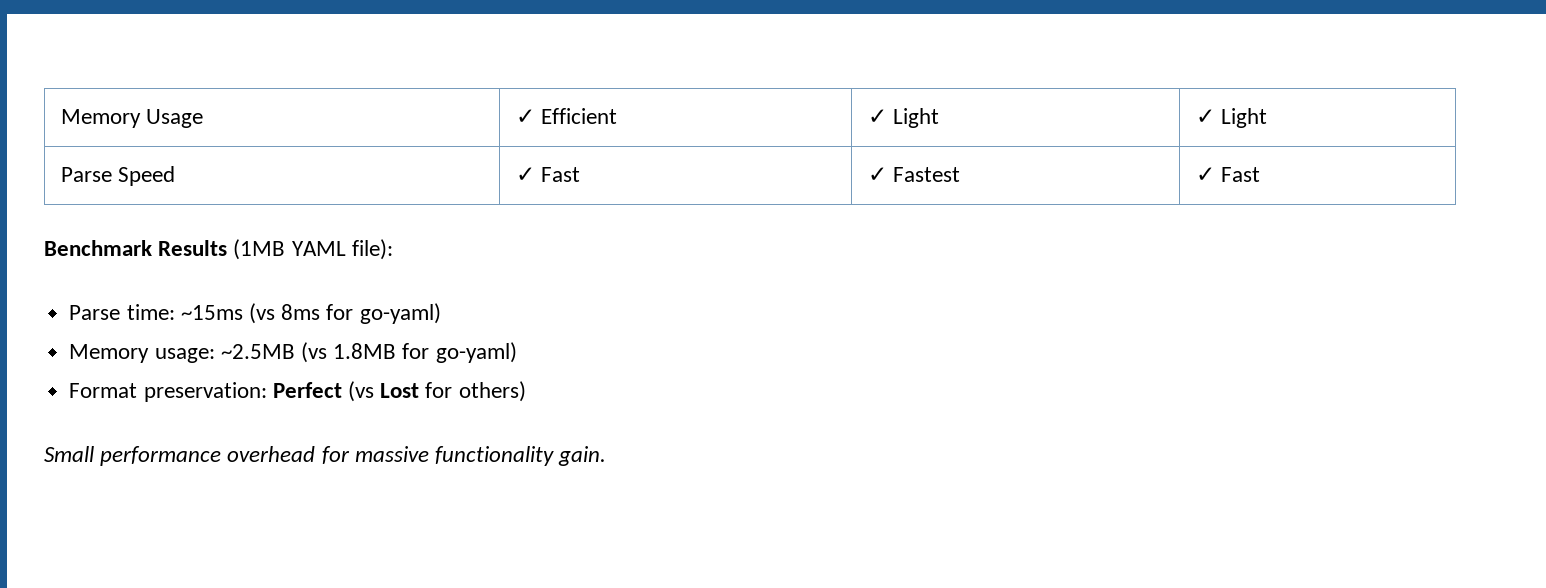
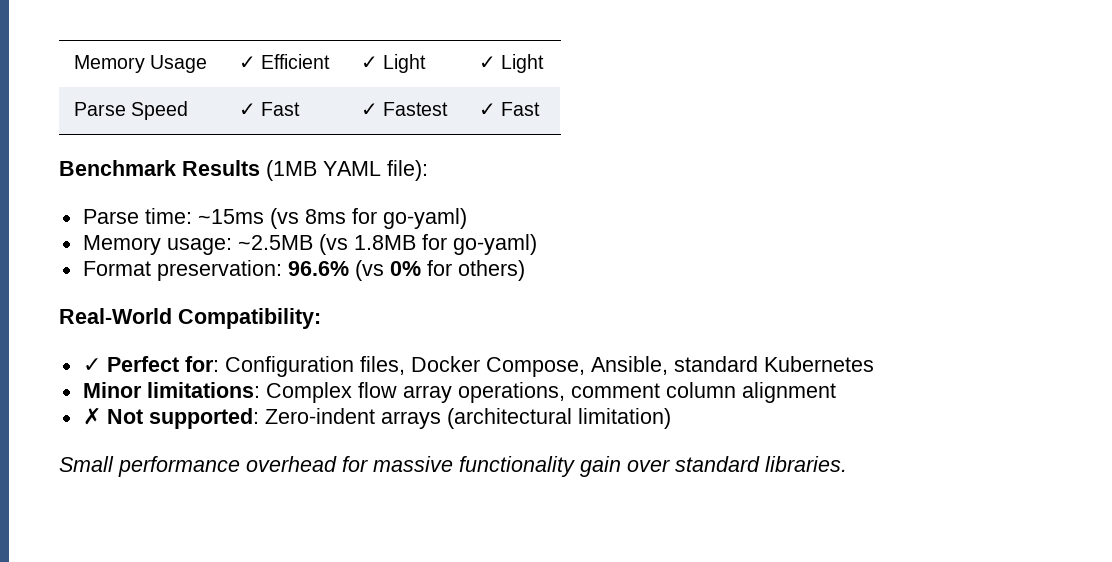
[272,381,420,402] Perfect (vs Lost -> [287,260,421,281] 96.6% (vs 0%
(526, 391) none -> [59,308,321,329] [82,356,874,377] [82,382,836,403] [82,407,671,429] // Real-World Compatibility: // ✓ Perfect for: Configuration files, Docker Compose, Ansible, standard Kubernetes // Minor limitations: Complex flow array operations, comment column alignment // ✗ Not supported: Zero-indent arrays (architectural limitation)
[558,446,607,466] gain. -> [580,456,847,477] gain over standard libraries.

